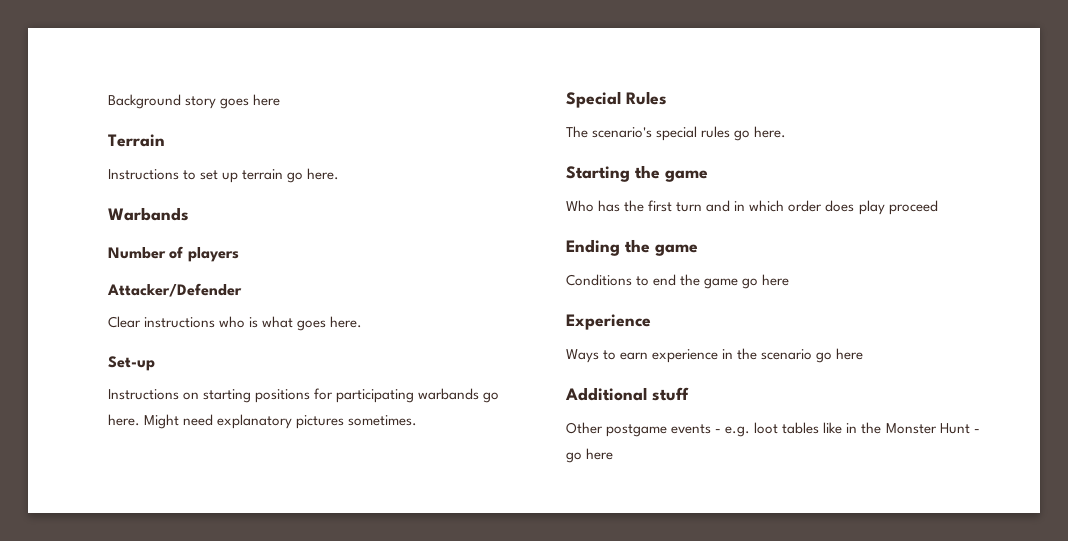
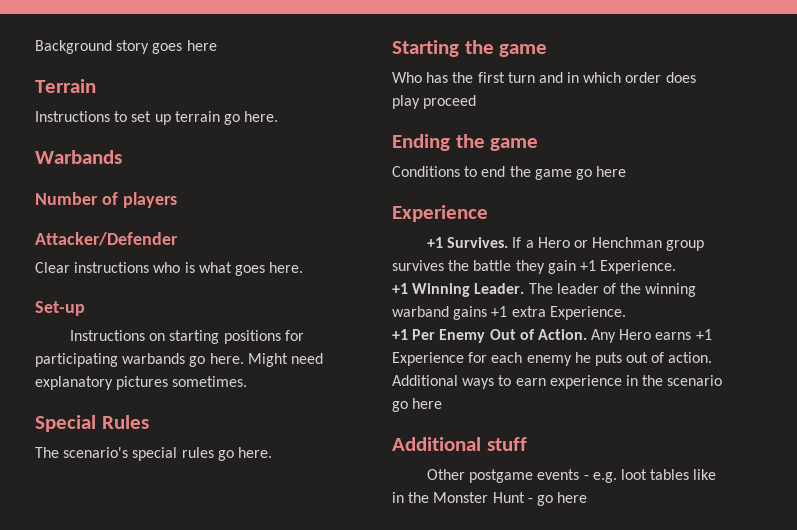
[566,349,599,363] Ways -> [427,237,705,251] [392,260,677,274] [392,283,697,297] [392,306,626,320] [392,329,712,343] [392,352,713,366] [392,375,495,389] +1 Survives. If a Hero or Henchman group survives the battle they gain +1 Experience. // +1 Winning Leader. The leader of the winning warband gains +1 extra Experience. // +1 Per Enemy Out of Action. Any Hero earns +1 Experience for each enemy he puts out of action. Additional ways

